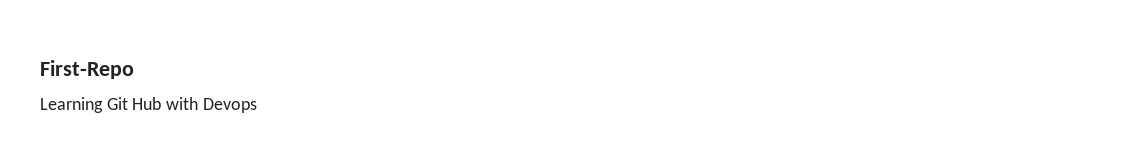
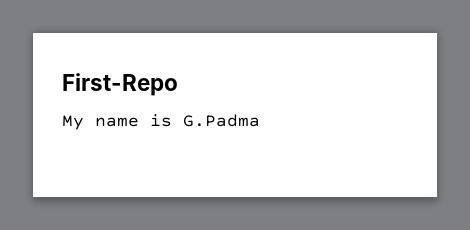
[40,97,257,113] Learning Git Hub with Devops -> [62,114,260,130] My name is G.Padma

